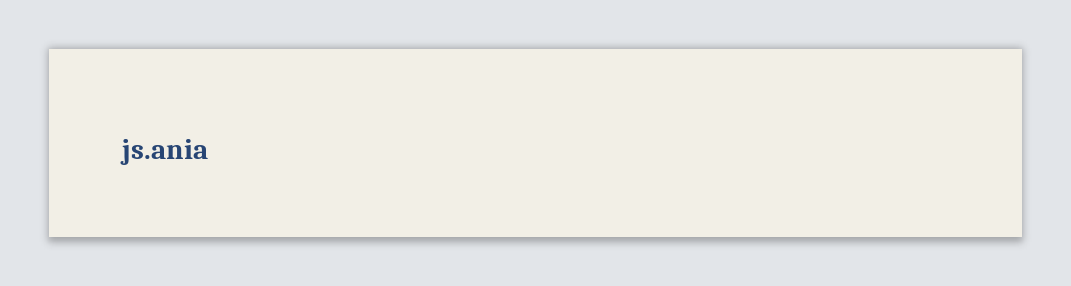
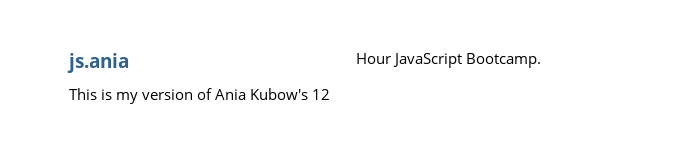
(208, 152) none -> [69,88,331,104] [356,53,542,68] // This is my version of Ania Kubow's 12 Hour JavaScript Bootcamp.

